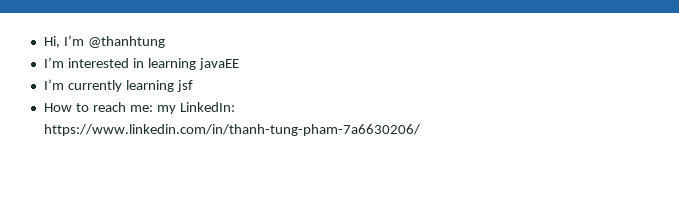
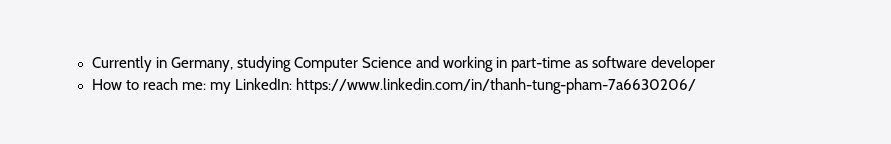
[43,35,165,48] [43,57,239,70] [43,79,193,92] Hi, I’m @thanhtung // I’m interested in learning javaEE // I’m currently learning jsf -> [91,56,716,72] Currently in Germany, studying Computer Science and working in part-time as software developer

